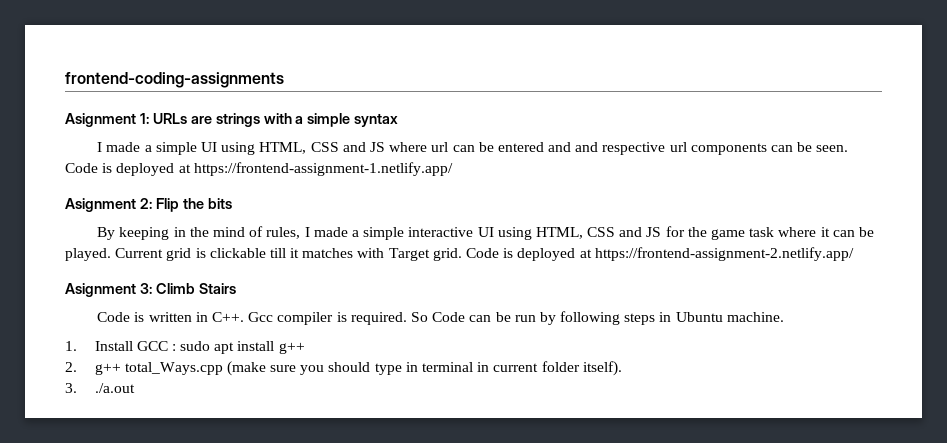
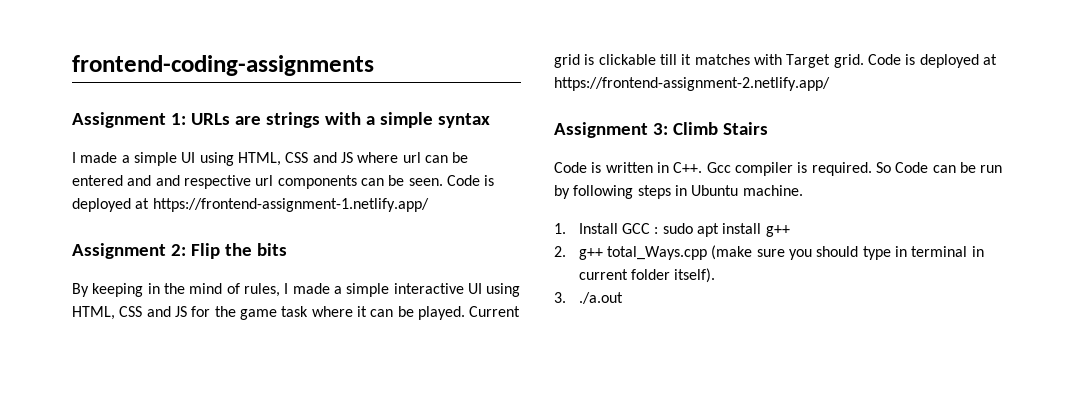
[65,113,136,127] Asignment -> [72,112,166,128] Assignment
[65,198,136,212] Asignment -> [72,243,166,259] Assignment
[65,283,136,297] Asignment -> [554,122,648,138] Assignment

